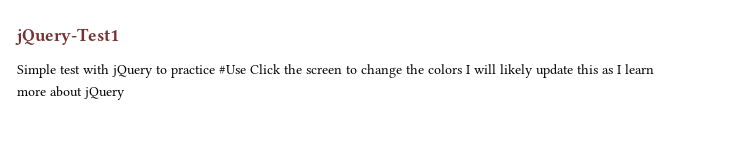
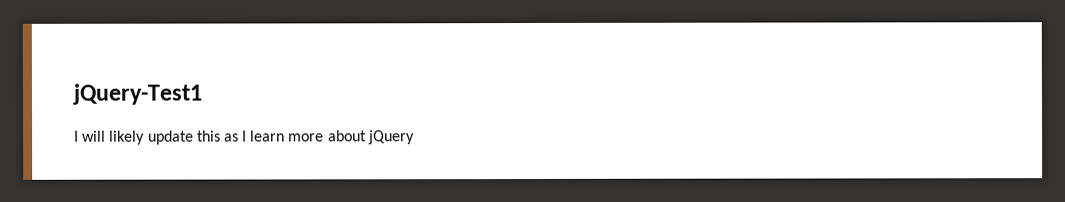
[17,64,462,78] Simple test with jQuery to practice #Use Click the screen to change the colors -> (203, 94) none

